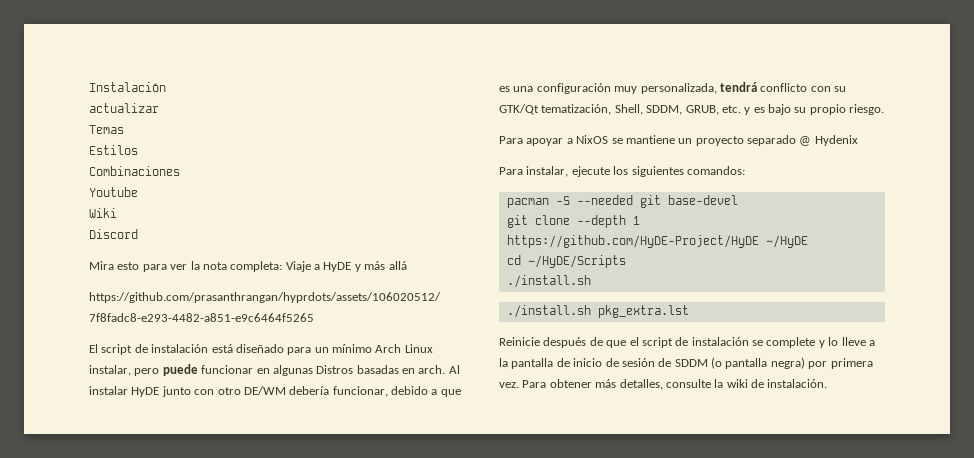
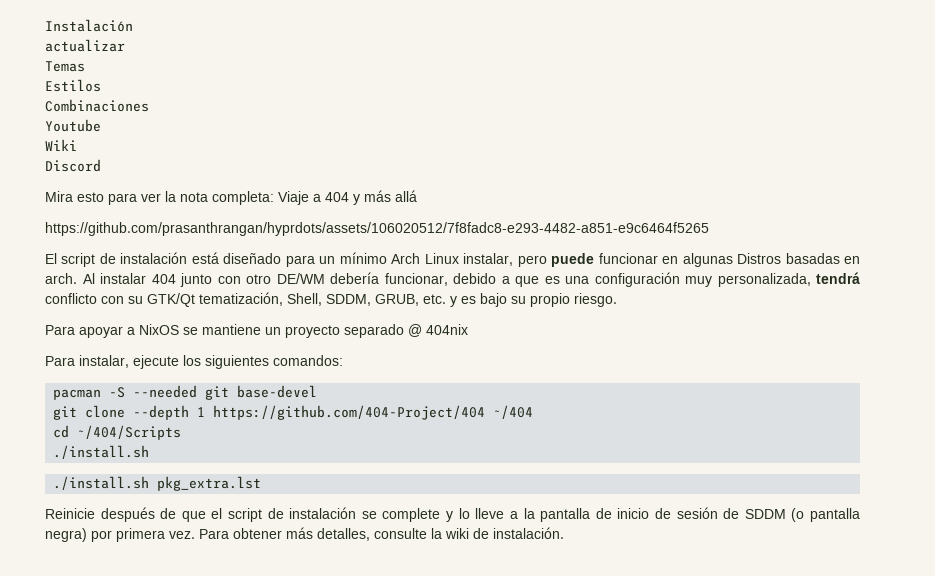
[323,262,352,272] HyDE -> [325,192,349,202] 404
[131,387,160,397] HyDE -> [151,274,176,284] 404
[814,135,858,146] Hydenix -> [426,324,468,335] 404nix
[506,235,808,248] https://github.com/HyDE-Project/HyDE ~/HyDE -> [213,405,534,420] https://github.com/404-Project/404 ~/404
[527,255,626,268] ~/HyDE/Scripts -> [77,425,182,440] ~/404/Scripts

